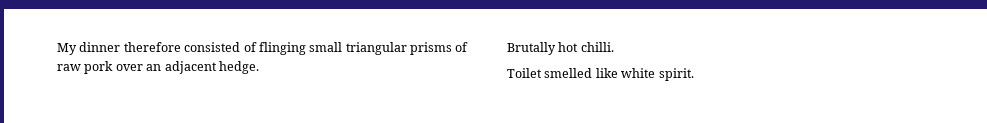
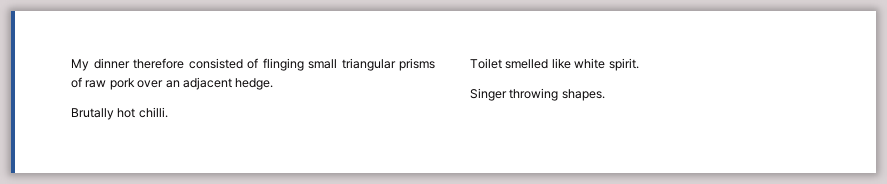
(694, 74) none -> [470,88,605,101] // Singer throwing shapes.

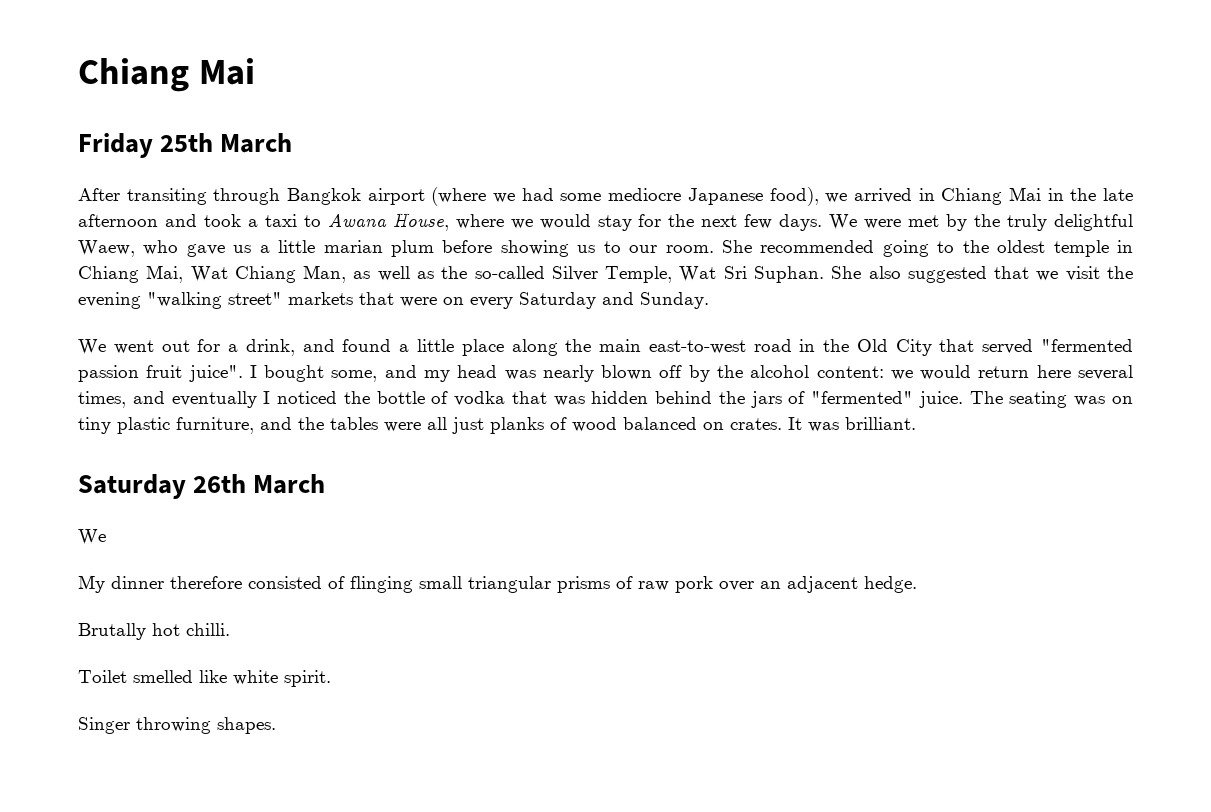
(71, 65) none -> [78,58,255,92] [78,133,293,158] [78,187,1134,206] [78,213,1133,231] [78,240,1134,257] [78,265,1134,283] [78,292,709,309] [78,339,1133,356] [78,365,1134,382] [78,391,1134,408] [78,417,916,434] [78,474,326,499] [78,529,106,545] Chiang Mai // Friday 25th March // After transiting through Bangkok airport (where we had some mediocre Japanese food), we arrived in Chiang Mai in the late afternoon and took a taxi to Awana House, where we would stay for the next few days. We were met by the truly delightful Waew, who gave us a little marian plum before showing us to our room. She recommended going to the oldest temple in Chiang Mai, Wat Chiang Man, as well as the so-called Silver Temple, Wat Sri Suphan. She also suggested that we visit the evening "walking street" markets that were on every Saturday and Sunday. // We went out for a drink, and found a little place along the main east-to-west road in the Old City that served "fermented passion fruit juice". I bought some, and my head was nearly blown off by the alcohol content: we would return here several times, and eventually I noticed the bottle of vodka that was hidden behind the jars of "fermented" juice. The seating was on tiny plastic furniture, and the tables were all just planks of wood balanced on crates. It was brilliant. // Saturday 26th March // We //

